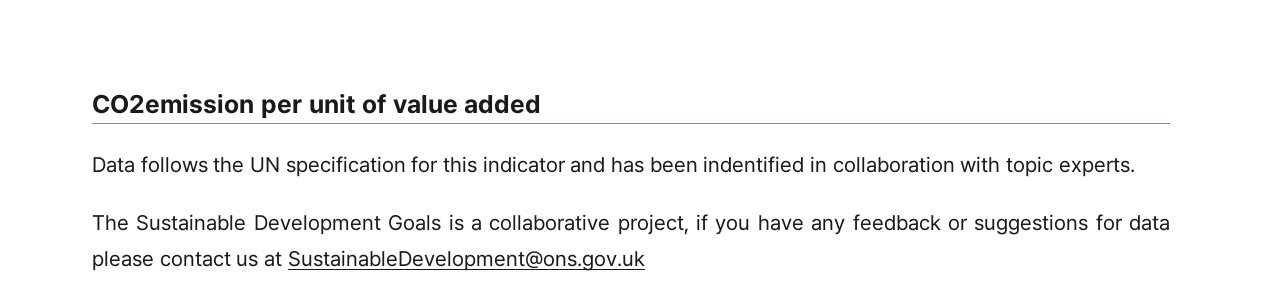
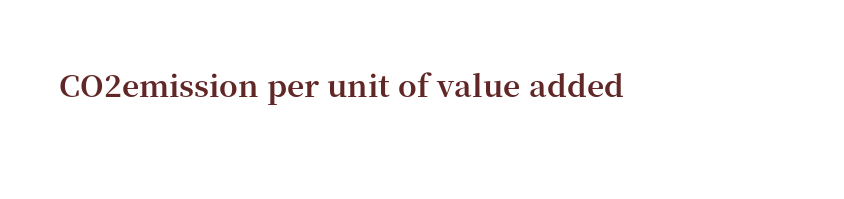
[92,156,1135,177] [92,214,1170,235] [92,250,645,271] // Data follows the UN specification for this indicator and has been indentified in collaboration with topic experts. // The Sustainable Development Goals is a collaborative project, if you have any feedback or suggestions for data please contact us at SustainableDevelopment@ons.gov.uk -> (624, 85) none

